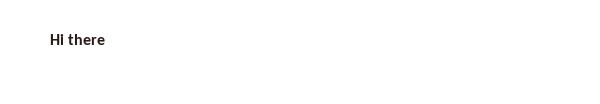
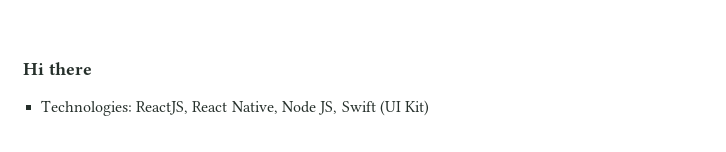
(106, 39) none -> [40,100,430,116] // Technologies: ReactJS, React Native, Node JS, Swift (UI Kit)

